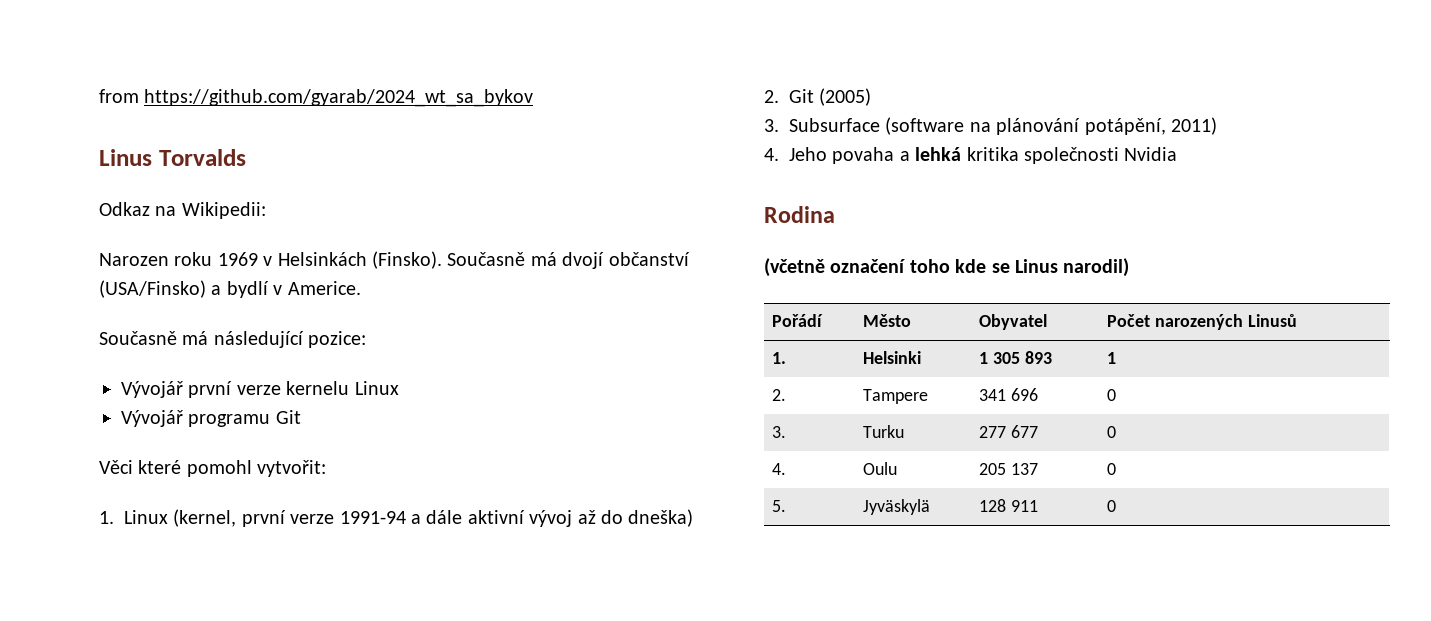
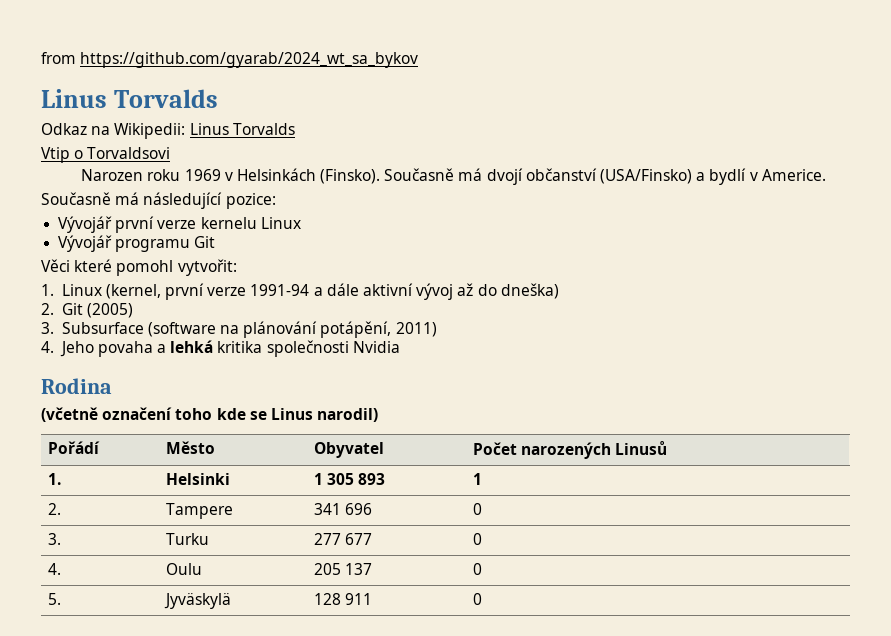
(266, 210) none -> [189,123,295,135] [41,147,171,163] Linus Torvalds // Vtip o Torvaldsovi

